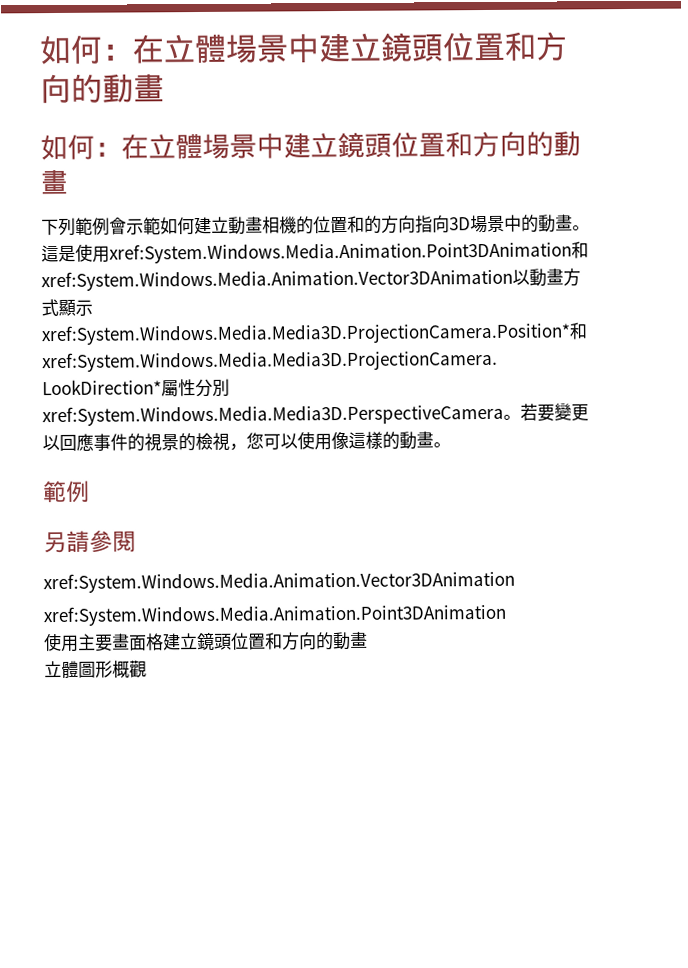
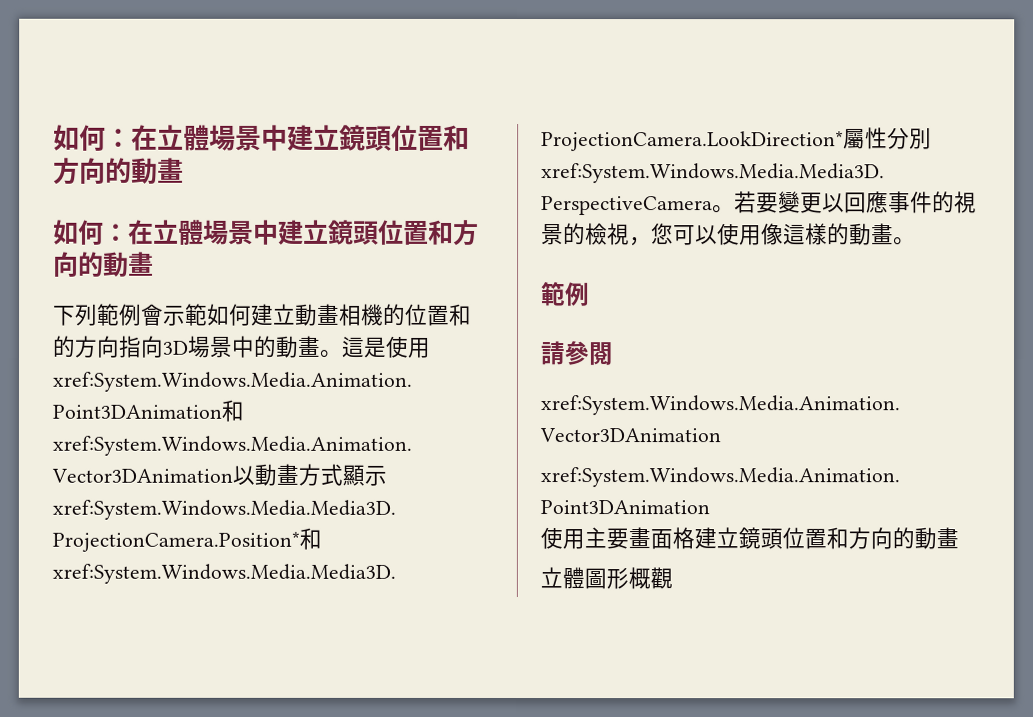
[43,531,67,554] 另 -> (590, 294) none

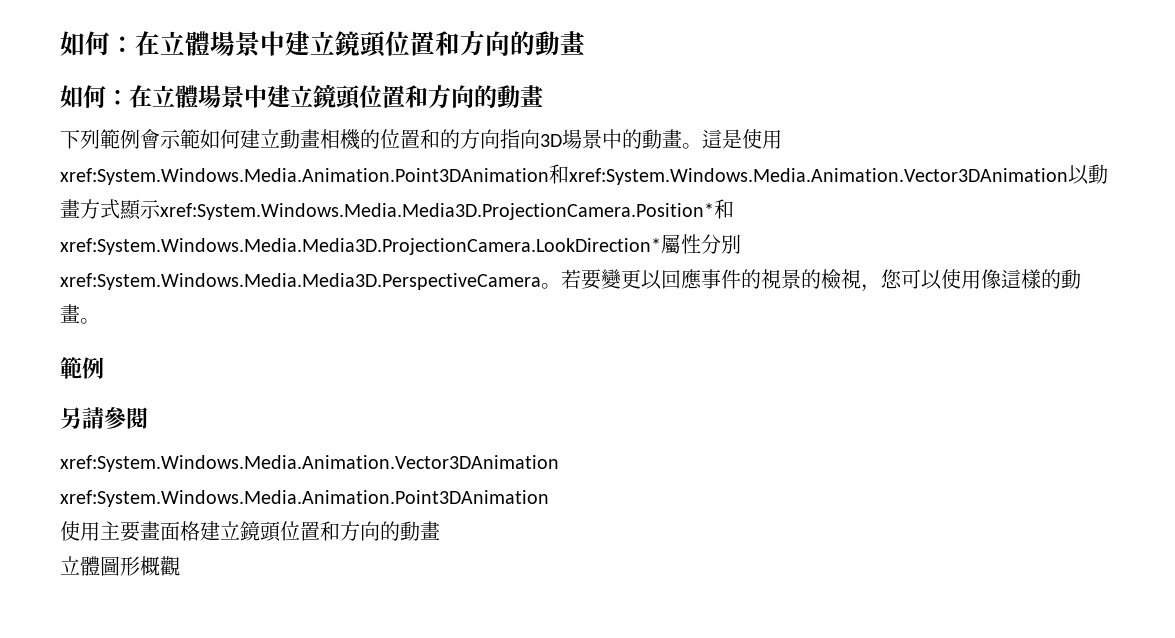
(590, 294) none -> [60,407,82,429] 另

